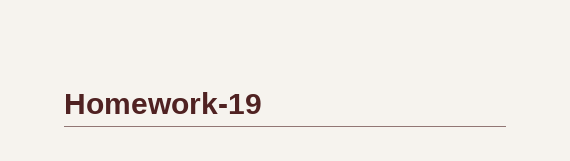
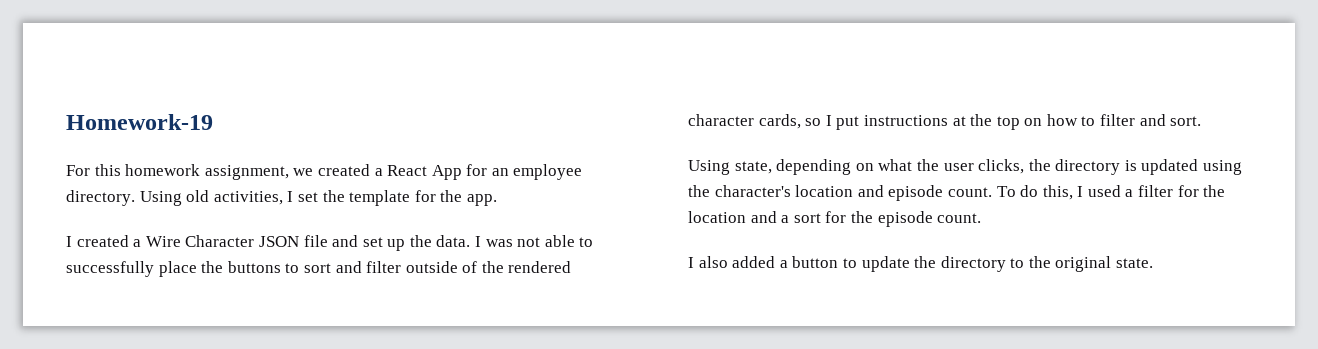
(262, 103) none -> [66,164,583,180] [66,190,497,206] [66,235,594,251] [66,261,572,277] [688,114,1202,130] [688,159,1243,175] [688,185,1226,201] [688,211,982,227] [688,256,1154,272] // For this homework assignment, we created a React App for an employee directory. Using old activities, I set the template for the app. // I created a Wire Character JSON file and set up the data. I was not able to successfully place the buttons to sort and filter outside of the rendered character cards, so I put instructions at the top on how to filter and sort. // Using state, depending on what the user clicks, the directory is updated using the character's location and episode count. To do this, I used a filter for the location and a sort for the episode count. // I also added a button to update the directory to the original state.

